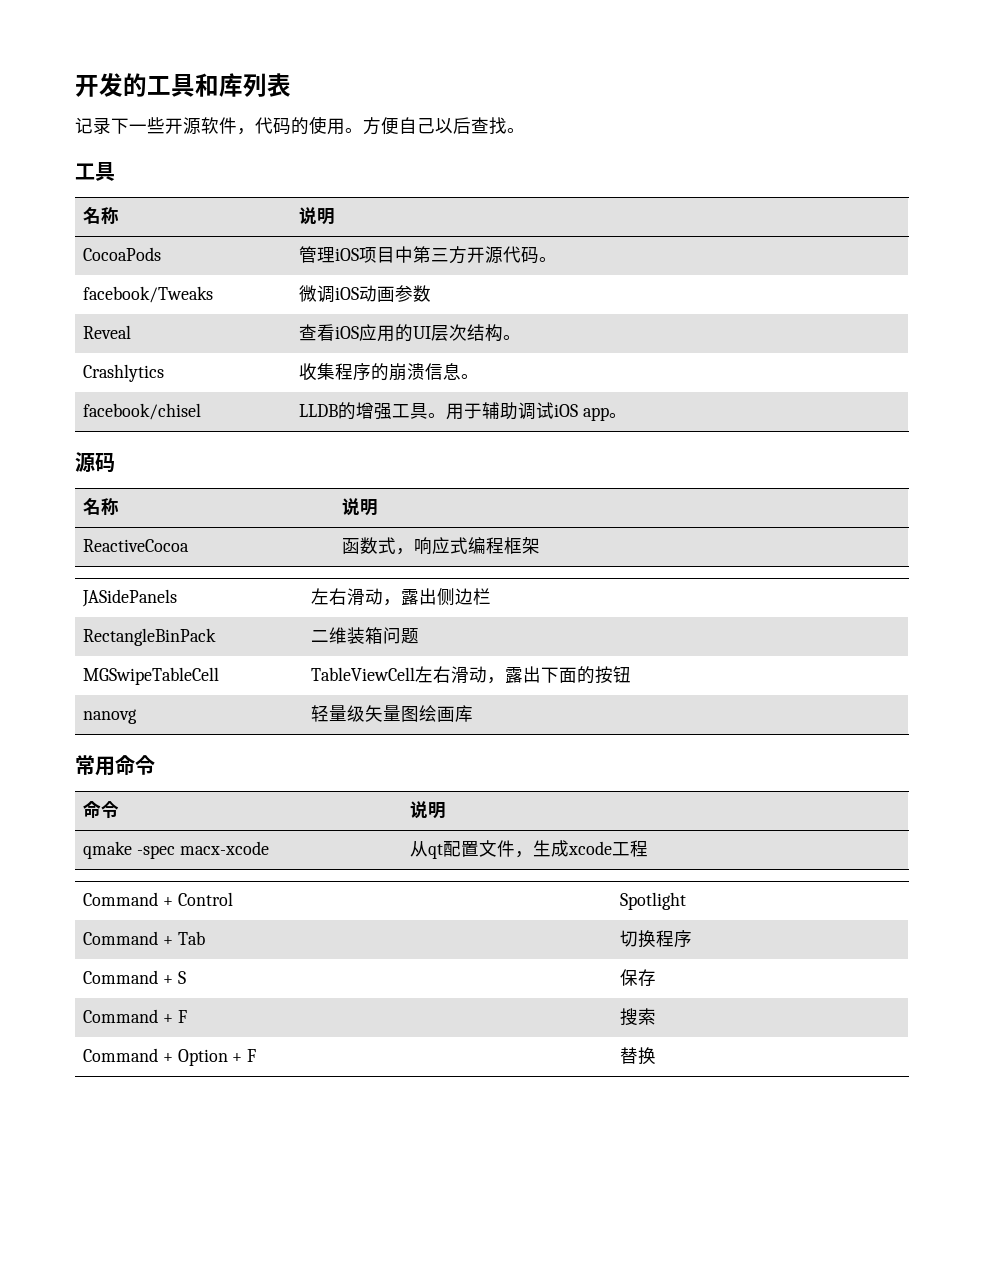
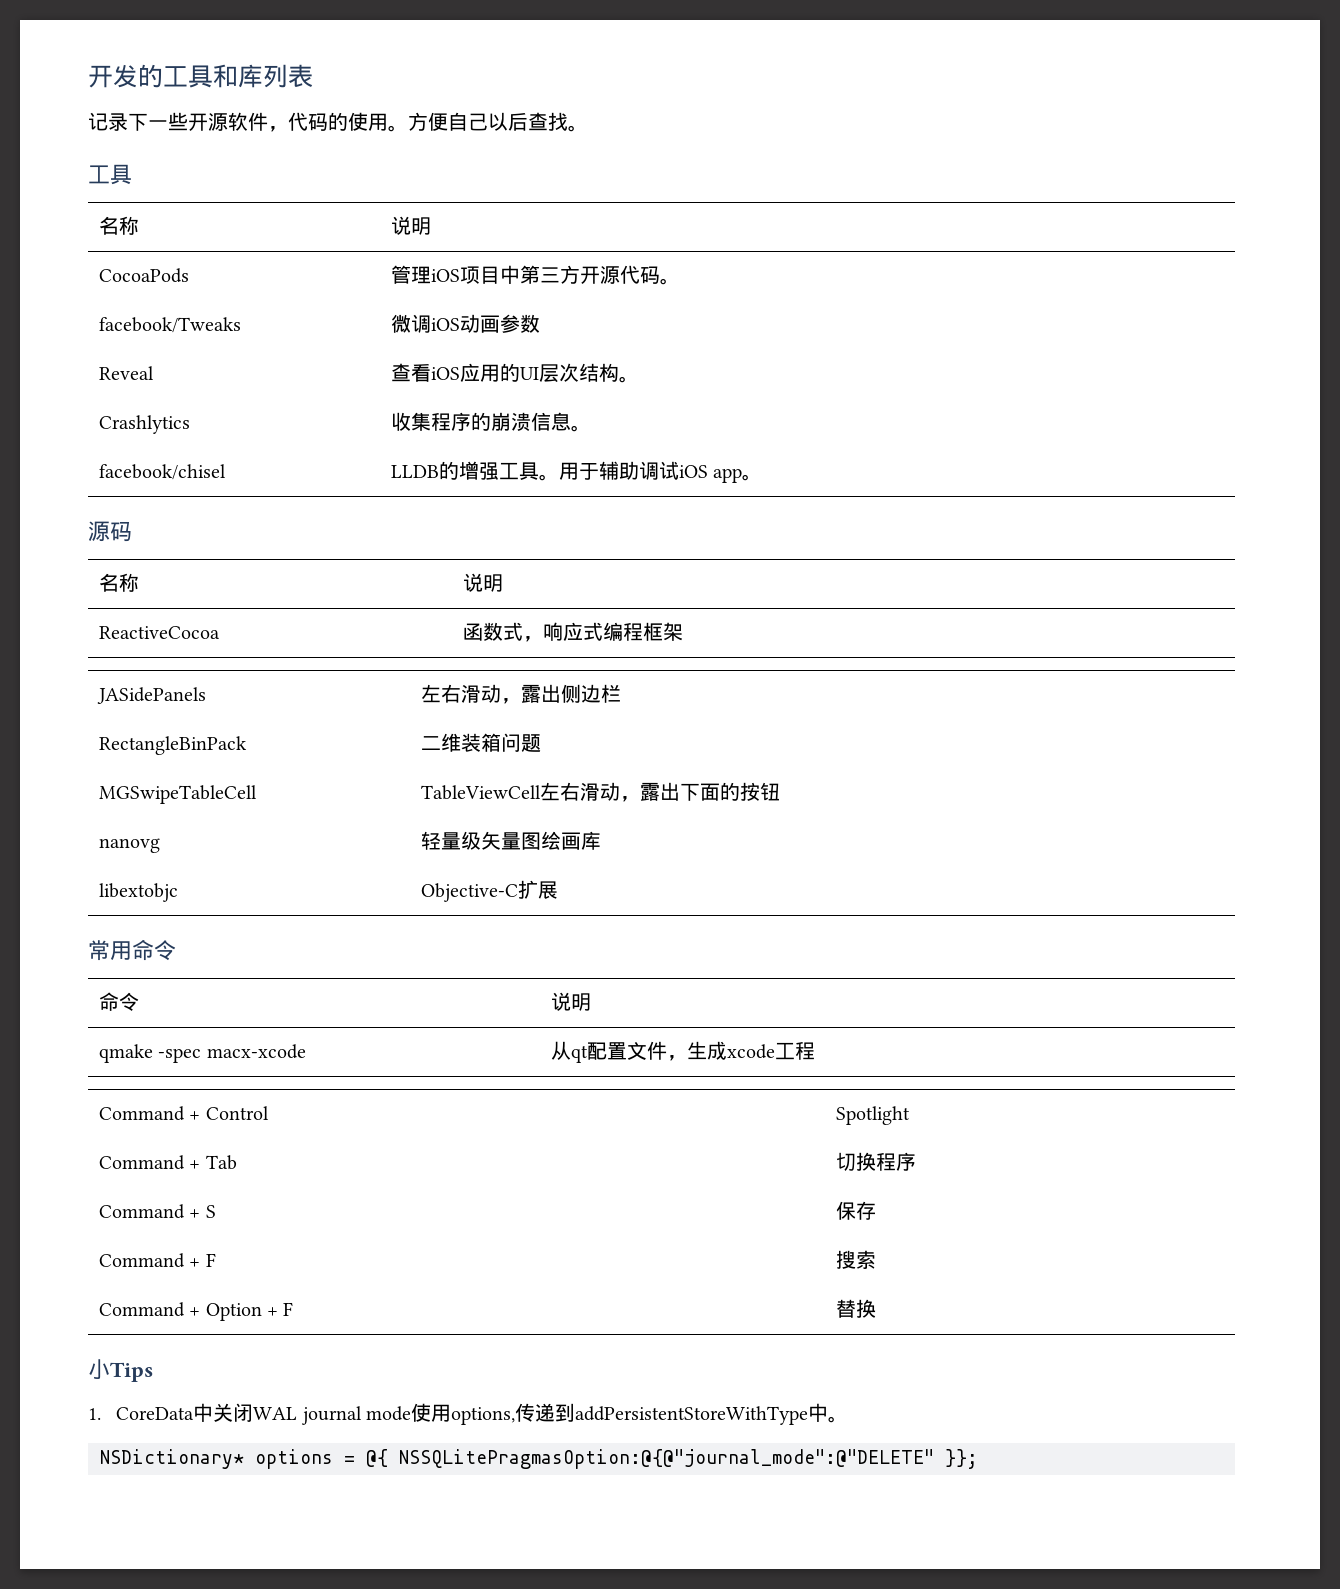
(474, 713) none -> [98,883,178,902] [420,880,558,902] // libextobjc | Objective-C扩展
(657, 1056) none -> [88,1359,153,1382] [88,1403,848,1425] [100,1449,978,1469] // 小Tips // 1. CoreData中关闭WAL journal mode使用options,传递到addPersistentStoreWithType中。 // NSDictionary* options = @{ NSSQLitePragmasOption:@{@"journal_mode":@"DELETE" }};

